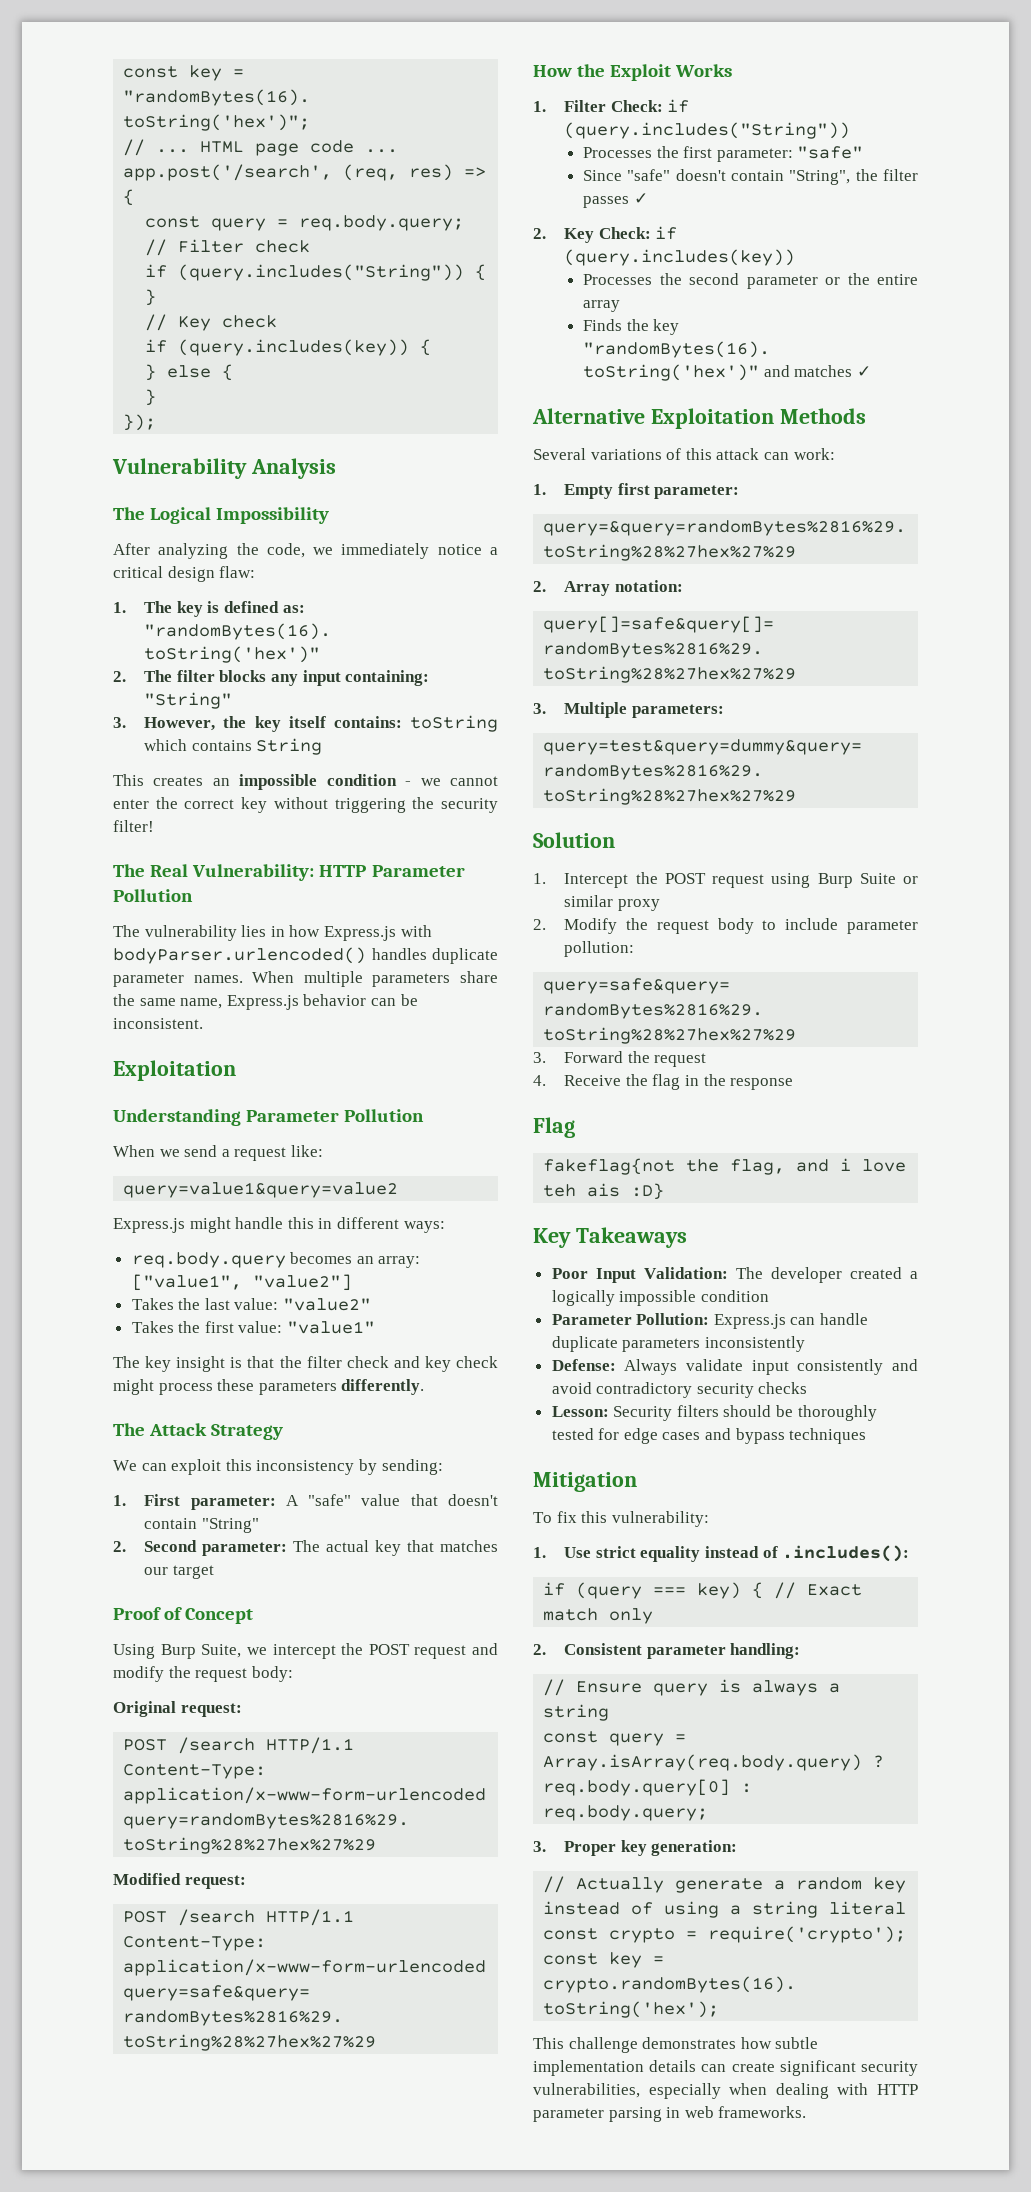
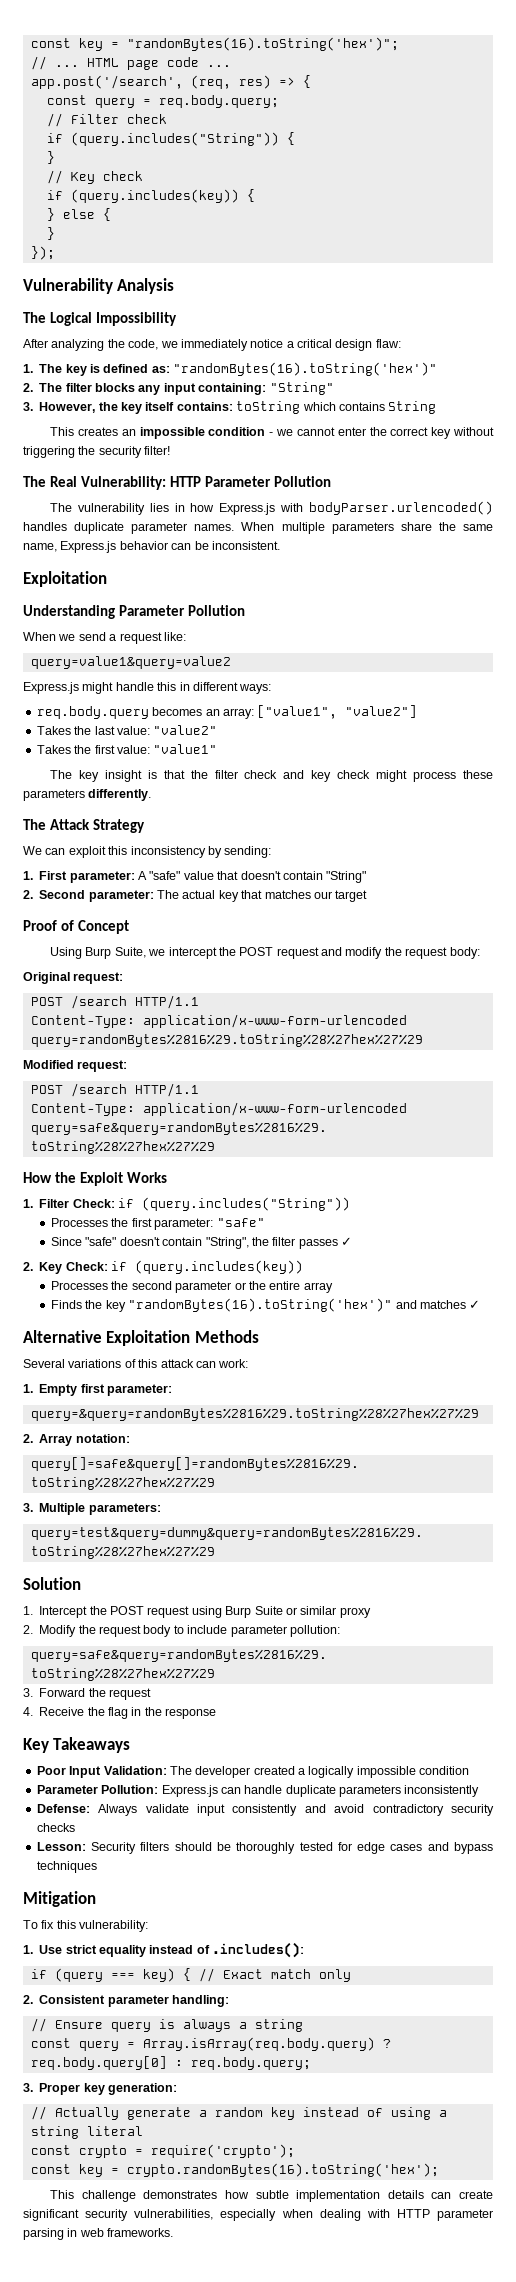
[533,1117,575,1138] [543,1158,907,1175] [543,1183,665,1200] // Flag // fakeflag{not the flag, and i love teh ais :D} -> (217, 1713) none

